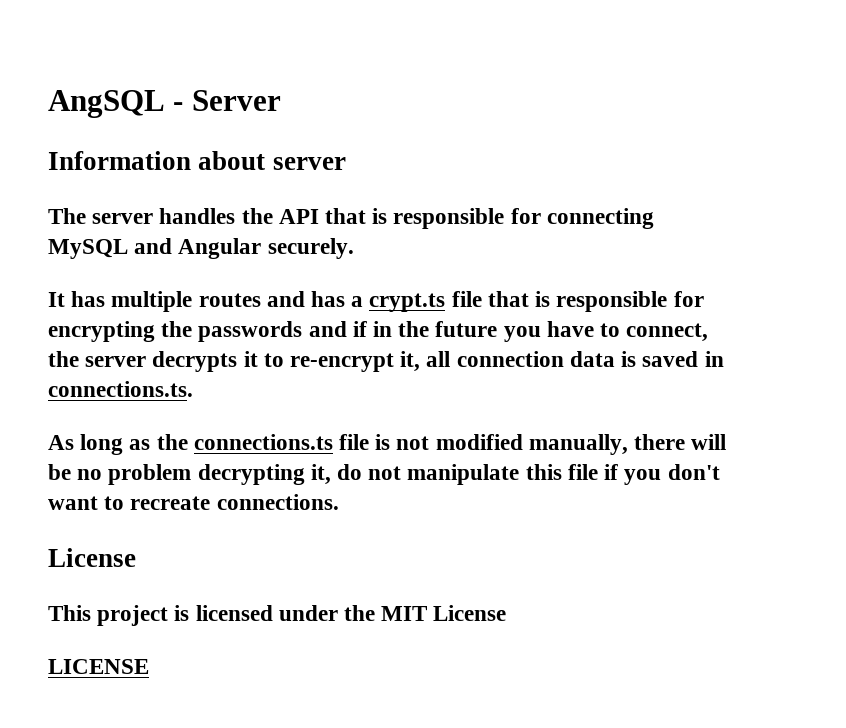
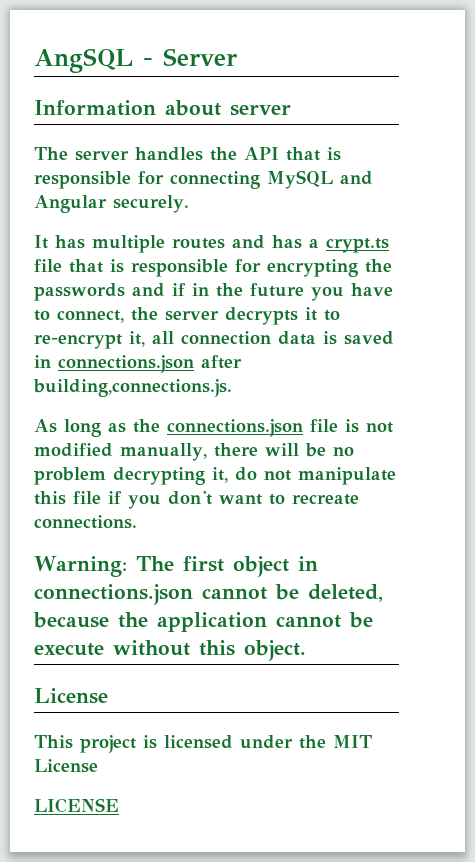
[48,381,193,397] connections.ts. -> [58,355,242,373] [33,379,232,397] connections.json after building,connections.js.
[193,434,333,450] connections.ts -> [167,419,303,437] connections.json
(339, 502) none -> [34,556,318,577] [34,584,383,605] [33,612,373,632] [34,640,306,661] // Warning: The first object in connections.json cannot be deleted, because the application cannot be execute without this object.

